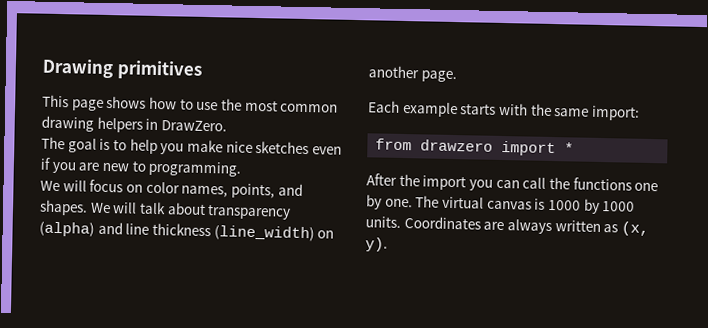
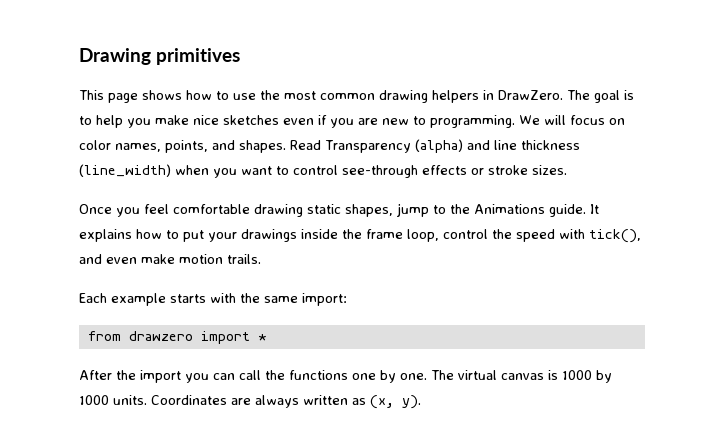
(227, 126) // -> (563, 95) none
(243, 168) // -> (515, 121) none
[89,201,292,220] We will talk about transparency -> [290,140,411,153] Read Transparency
[317,230,335,239] [368,65,457,83] on another page. -> [175,165,567,178] [79,203,599,217] [79,229,641,243] [79,254,261,264] when you want to control see-through effects or stroke sizes. // Once you feel comfortable drawing static shapes, jump to the Animations guide. It explains how to put your drawings inside the frame loop, control the speed with tick(), and even make motion trails.

